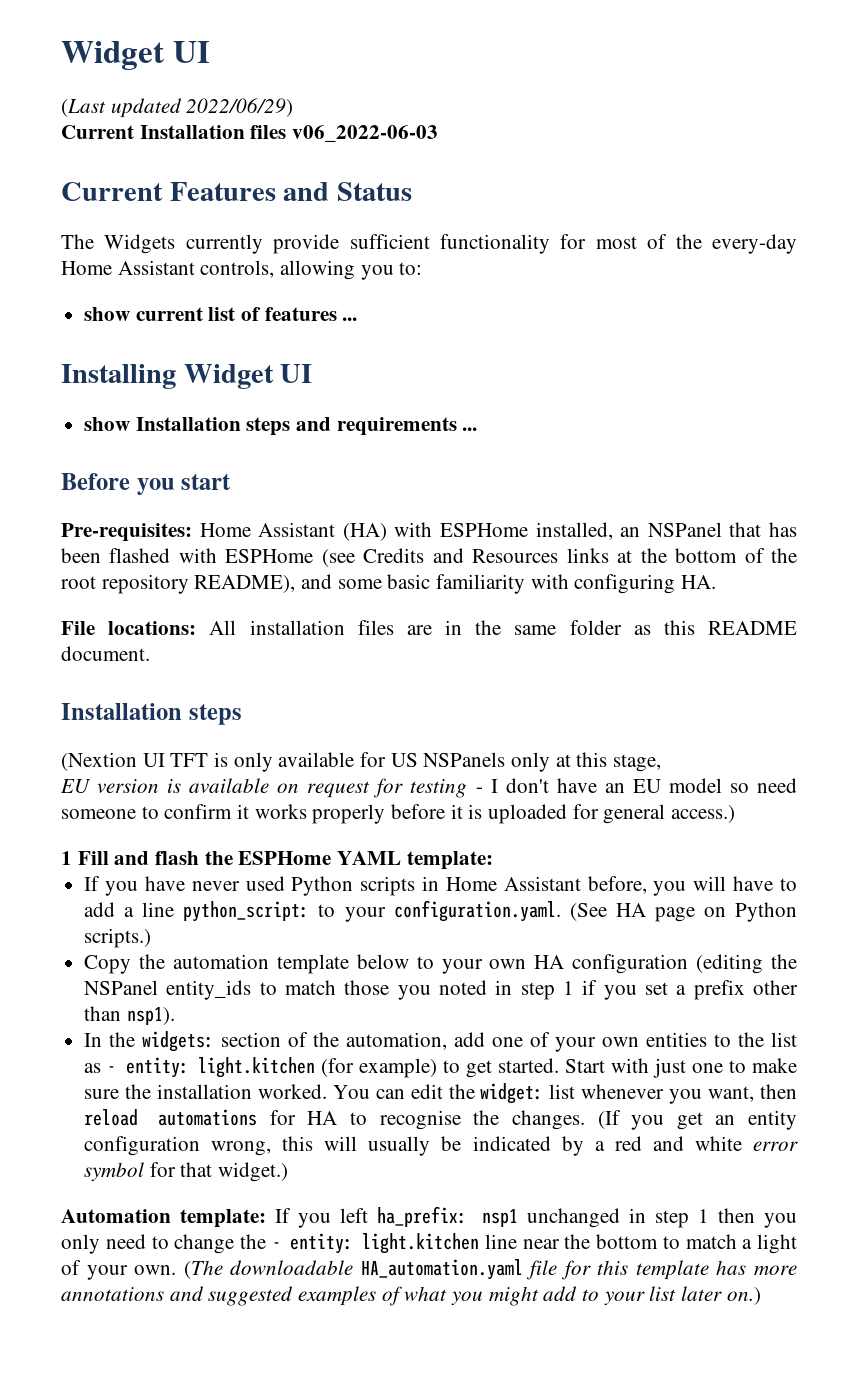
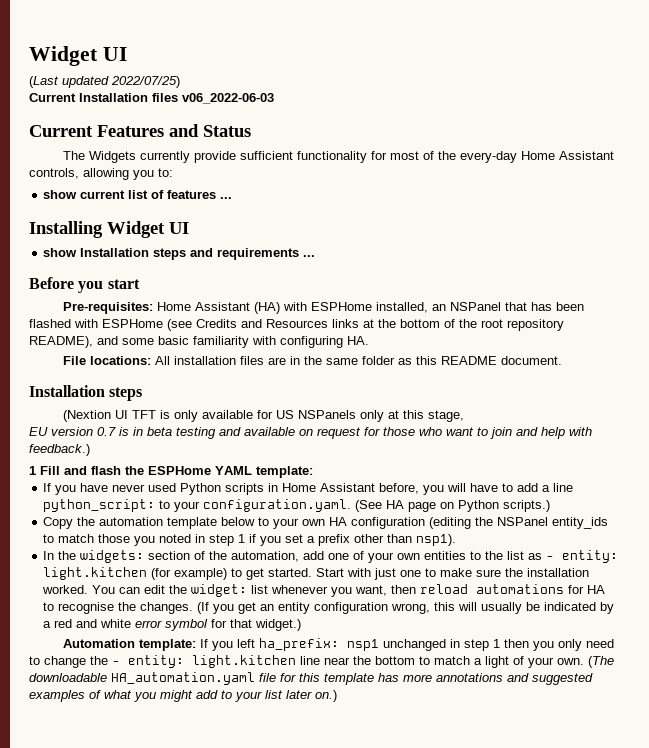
[186,98,294,117] 2022/06/29) -> [111,76,180,88] 2022/07/25)
[167,778,797,798] [61,804,736,824] is available on request for testing - I don't have an EU model so need someone to confirm it works properly before it is uploaded for general access.) -> [97,427,592,439] [29,444,90,456] 0.7 is in beta testing and available on request for those who want to join and help with feedback.)

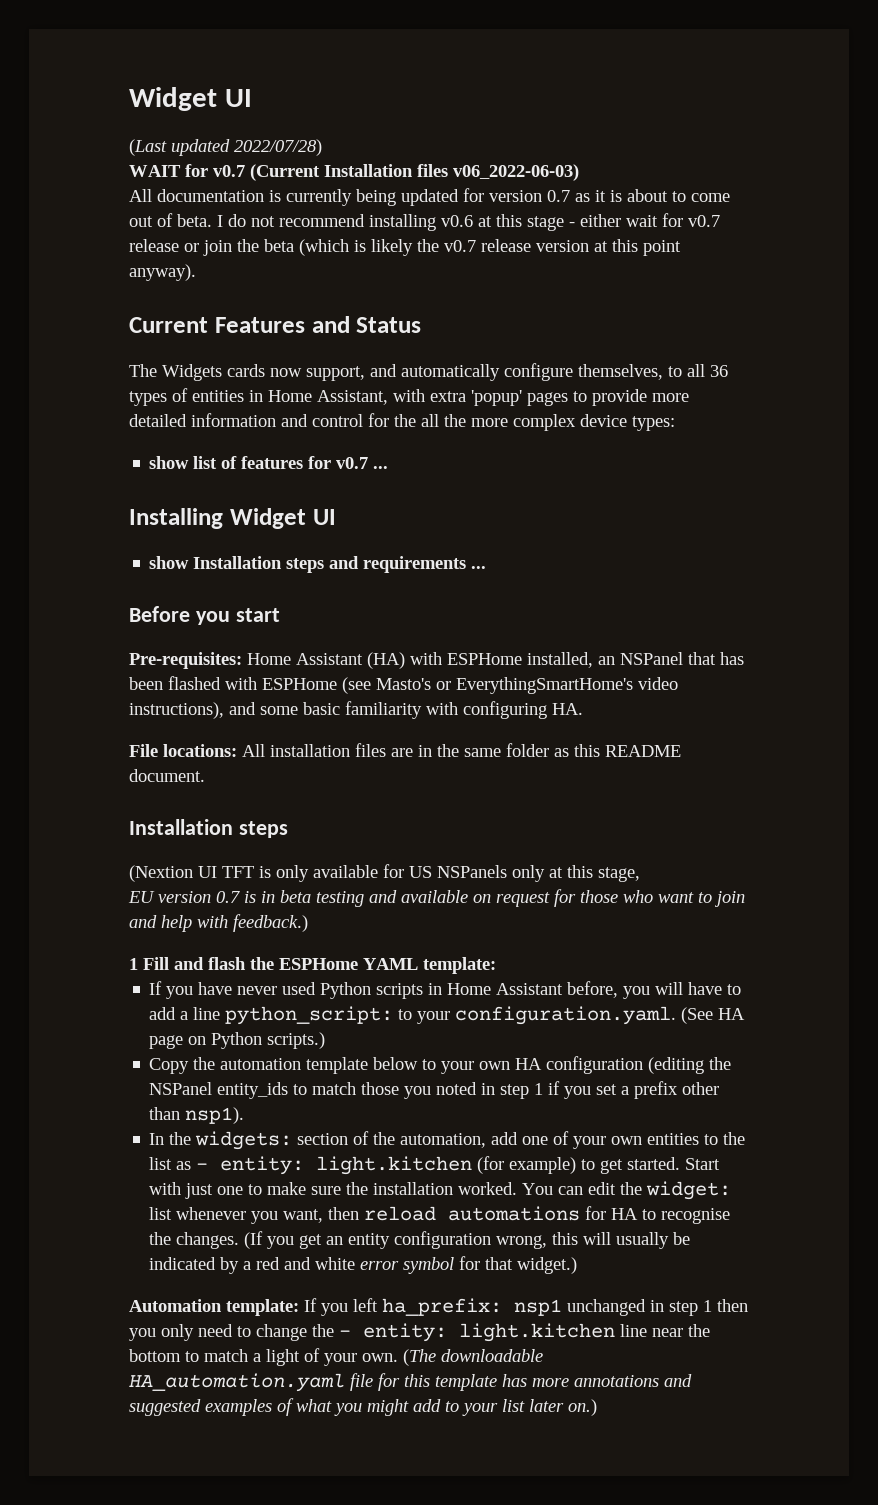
[111,76,180,88] [29,93,274,104] 2022/07/25) // Current Installation files v06_2022-06-03 -> [234,139,322,156] [129,164,579,181] [129,188,730,206] [129,213,720,231] [129,239,681,256] [129,264,196,281] 2022/07/28) // WAIT for v0.7 (Current Installation files v06_2022-06-03) // All documentation is currently being updated for version 0.7 as it is about to come out of beta. I do not recommend installing v0.6 at this stage - either wait for v0.7 release or join the beta (which is likely the v0.7 release version at this point anyway).
[139,151,614,163] [29,168,173,180] [43,190,126,199] currently provide sufficient functionality for most of the every-day Home Assistant controls, allowing you to: // show current -> [227,363,728,381] [129,388,689,406] [129,413,675,431] [149,456,190,469] cards now support, and automatically configure themselves, to all 36 types of entities in Home Assistant, with extra 'popup' pages to provide more detailed information and control for the all the more complex device types: // show
(217, 194) none -> [308,456,369,469] for v0.7
[196,319,564,331] [29,336,93,348] Credits and Resources links at the bottom of the root repository README), -> [376,677,678,694] [129,702,224,719] Masto's or EverythingSmartHome's video instructions),

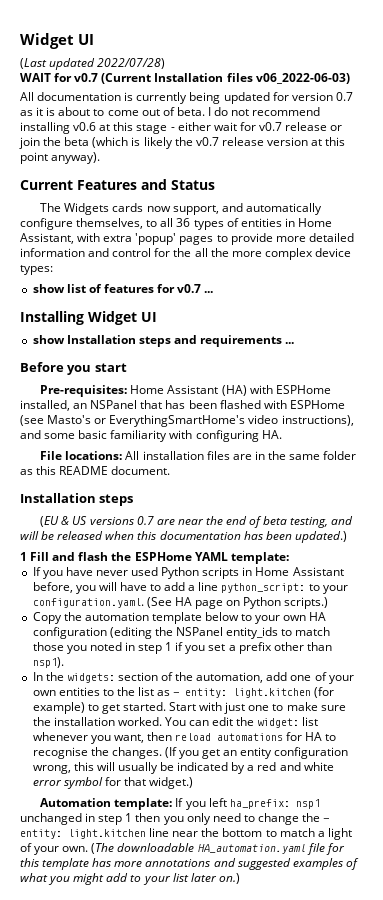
[129,864,640,882] [128,889,745,907] [129,914,308,932] (Nextion UI TFT is only available for US NSPanels only at this stage, // EU version 0.7 is in beta testing and available on request for those who want to join and help with feedback.) -> [40,516,354,528] [20,531,347,543] (EU & US versions 0.7 are near the end of beta testing, and will be released when this documentation has been updated.)

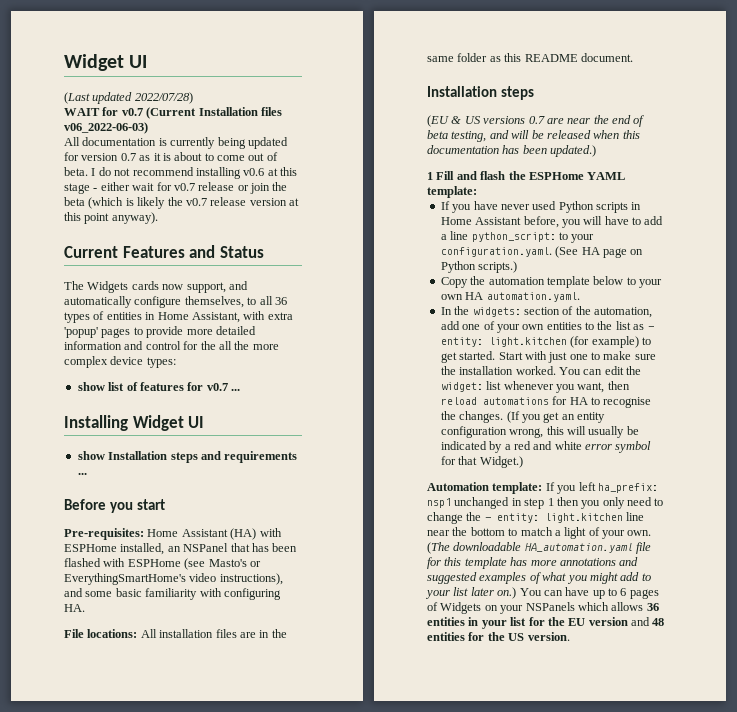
[32,627,331,639] [32,642,332,654] [32,657,64,668] configuration (editing the NSPanel entity_ids to match those you noted in step 1 if you set a prefix other than nsp1). -> [486,292,580,302] automation.yaml.
[149,777,194,789] widget.) -> [479,456,523,468] Widget.)
(240, 878) none -> [519,587,659,599] [427,602,659,614] [427,617,665,629] [427,632,570,641] You can have up to 6 pages of Widgets on your NSPanels which allows 36 entities in your list for the EU version and 48 entities for the US version.

